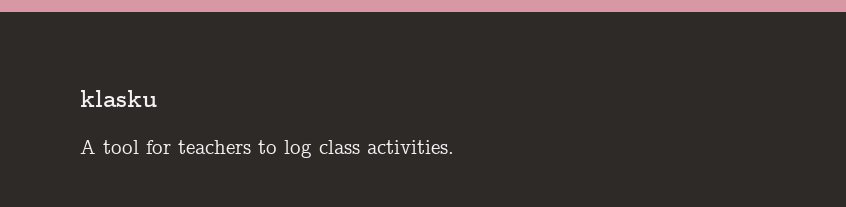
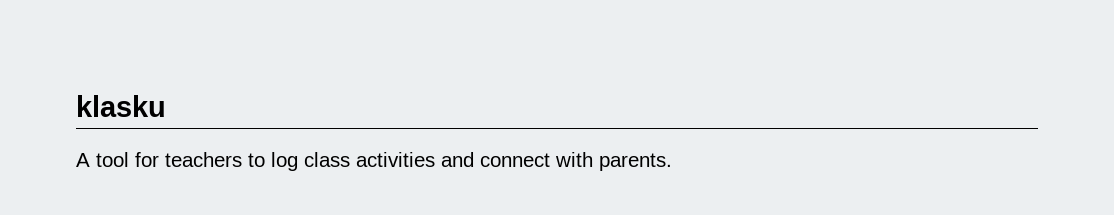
[367,140,454,154] activities. -> [356,152,672,171] activities and connect with parents.

